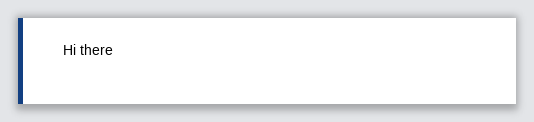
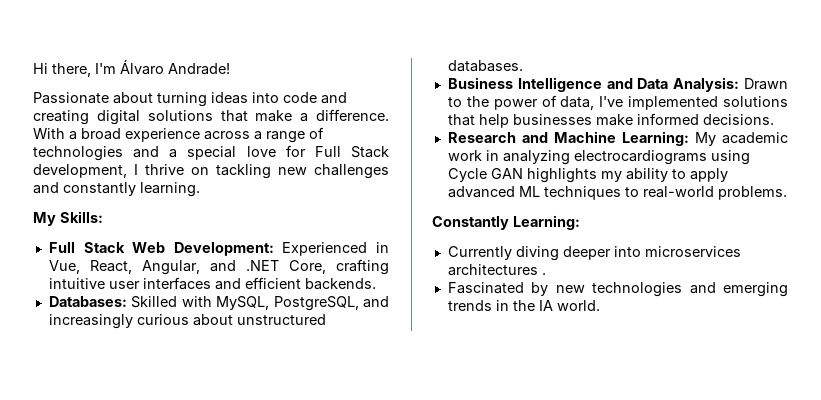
[80,44,113,55] there -> [52,59,230,77] [33,92,347,107] [33,109,389,125] [33,127,324,143] [33,145,389,161] [33,164,389,179] [33,182,200,197] [33,211,103,226] [48,242,390,256] [48,259,389,275] [48,277,376,290] [48,296,390,311] [48,314,326,329] [447,60,523,72] [447,77,788,92] [447,95,788,110] [447,113,774,128] [447,131,788,146] [447,150,750,165] [447,168,728,183] [447,186,787,200] [432,215,580,230] [447,246,741,261] [447,264,546,276] [447,282,788,297] [447,300,600,311] there, I'm Álvaro Andrade! // Passionate about turning ideas into code and creating digital solutions that make a difference. With a broad experience across a range of technologies and a special love for Full Stack development, I thrive on tackling new challenges and constantly learning. // My Skills: // Full Stack Web Development: Experienced in Vue, React, Angular, and .NET Core, crafting intuitive user interfaces and efficient backends. // Databases: Skilled with MySQL, PostgreSQL, and increasingly curious about unstructured databases. // Business Intelligence and Data Analysis: Drawn to the power of data, I've implemented solutions that help businesses make informed decisions. // Research and Machine Learning: My academic work in analyzing electrocardiograms using Cycle GAN highlights my ability to apply advanced ML techniques to real-world problems. // Constantly Learning: // Currently diving deeper into microservices architectures . // Fascinated by new technologies and emerging trends in the IA world.

